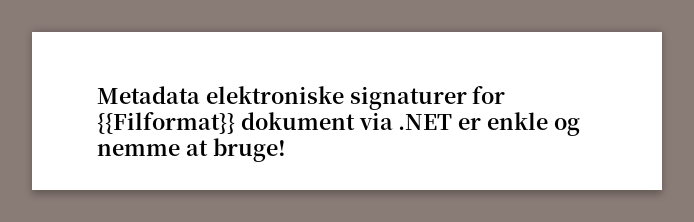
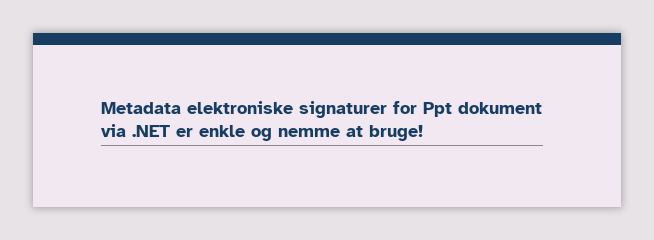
[97,112,235,134] {{Filformat}} -> [423,102,452,117] Ppt

